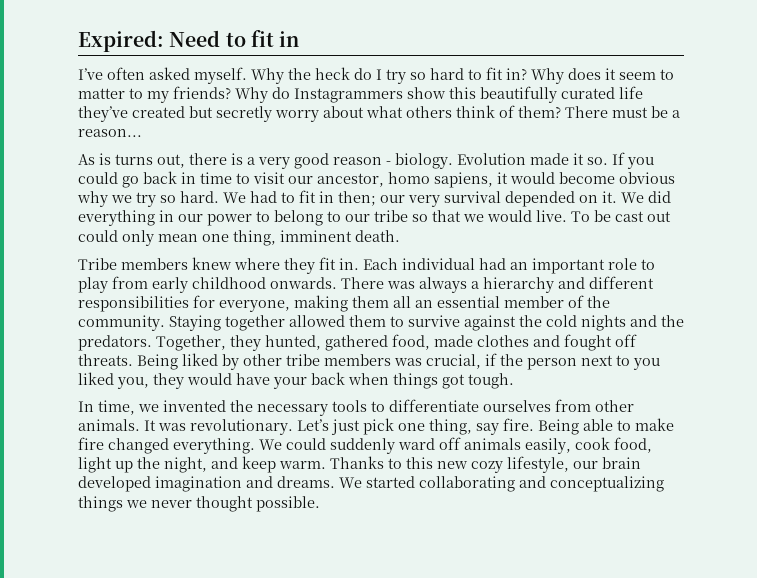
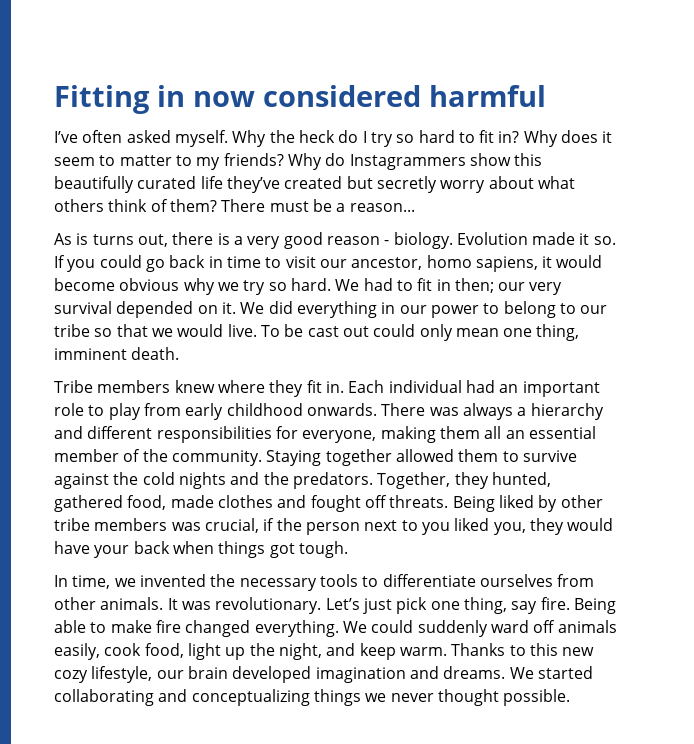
[78,30,300,52] Expired: Need to fit in -> [54,85,546,114] Fitting in now considered harmful

